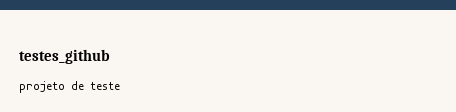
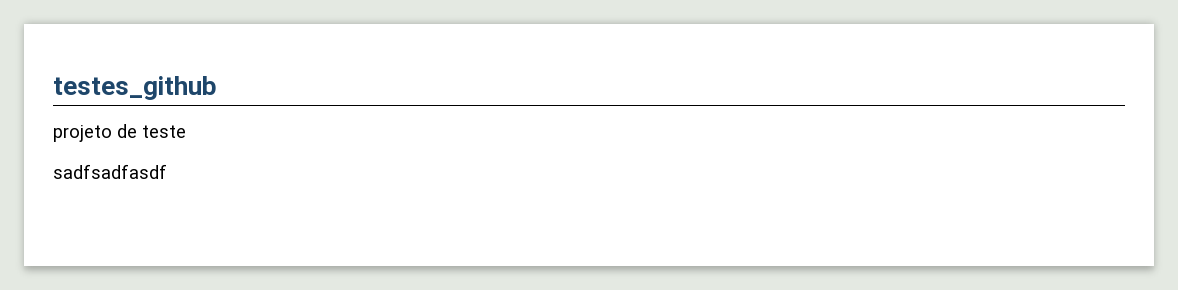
(120, 86) none -> [53,164,167,179] // sadfsadfasdf

